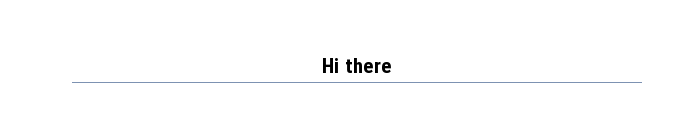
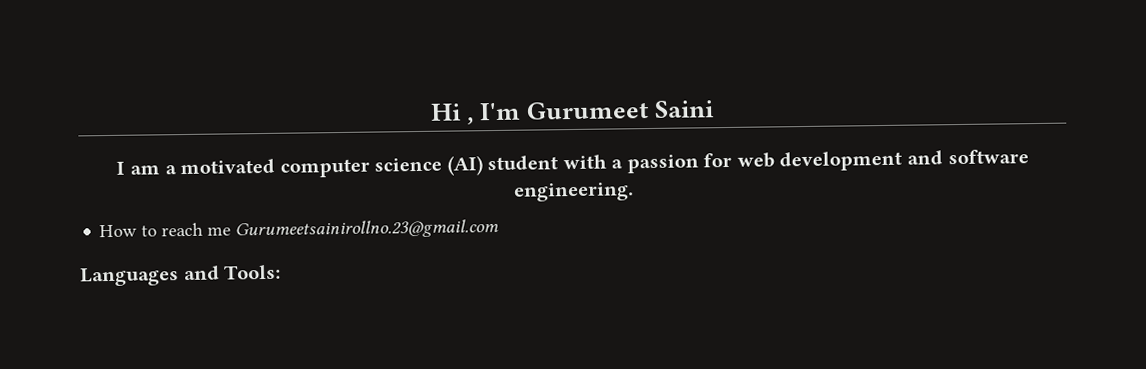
[344,58,392,73] there -> [466,100,716,125] [116,149,1029,178] [512,182,634,202] [99,218,500,240] [80,264,282,287] , I'm Gurumeet Saini // I am a motivated computer science (AI) student with a passion for web development and software engineering. // How to reach me Gurumeetsainirollno.23@gmail.com // Languages and Tools:

